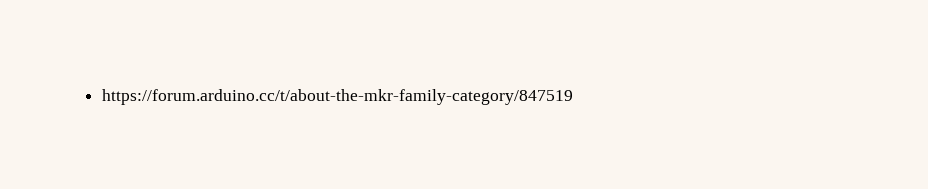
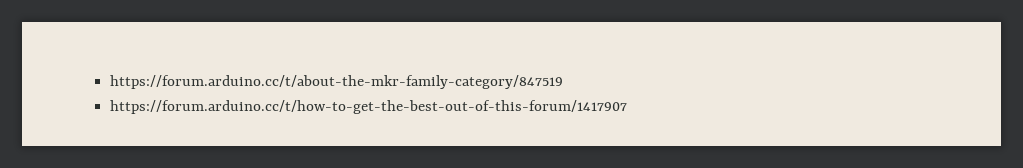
(574, 97) none -> [110,100,628,114] // https://forum.arduino.cc/t/how-to-get-the-best-out-of-this-forum/1417907

